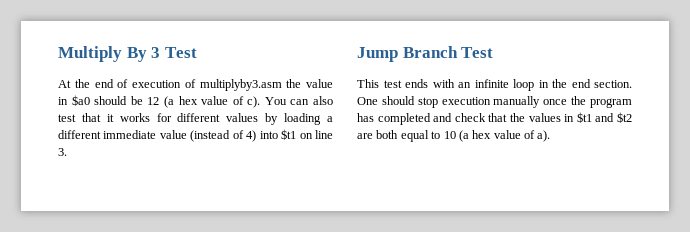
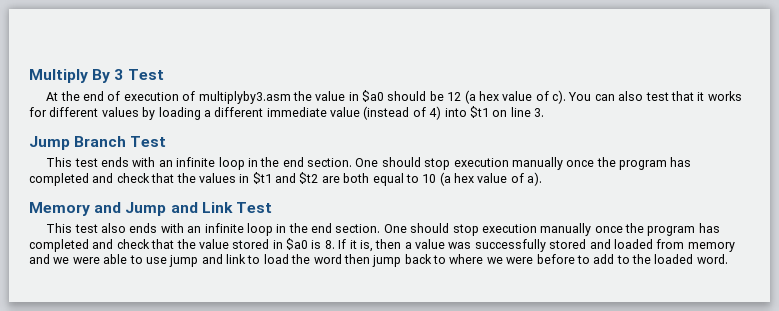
(551, 136) none -> [29,202,272,216] [46,223,720,236] [29,238,735,252] [29,254,728,267] // Memory and Jump and Link Test // This test also ends with an infinite loop in the end section. One should stop execution manually once the program has completed and check that the value stored in $a0 is 8. If it is, then a value was successfully stored and loaded from memory and we were able to use jump and link to load the word then jump back to where we were before to add to the loaded word.

